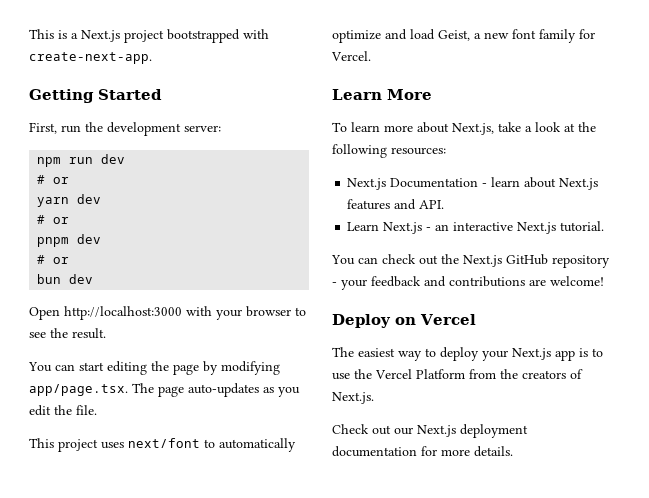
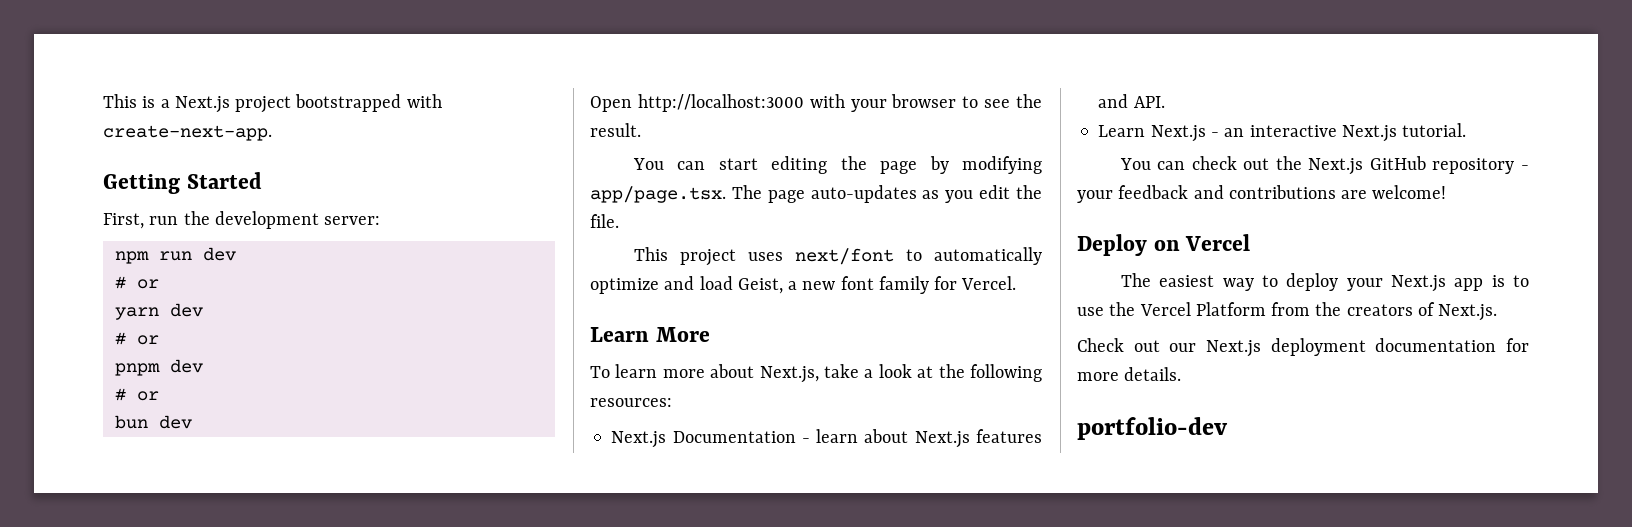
(513, 451) none -> [1077,417,1228,440] // portfolio-dev

